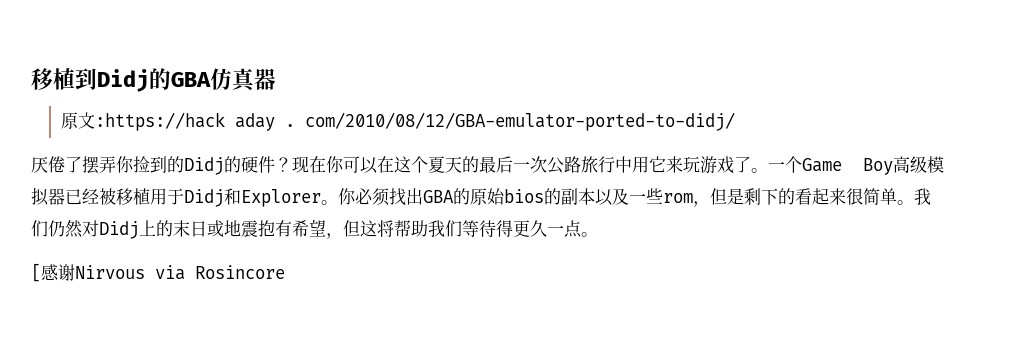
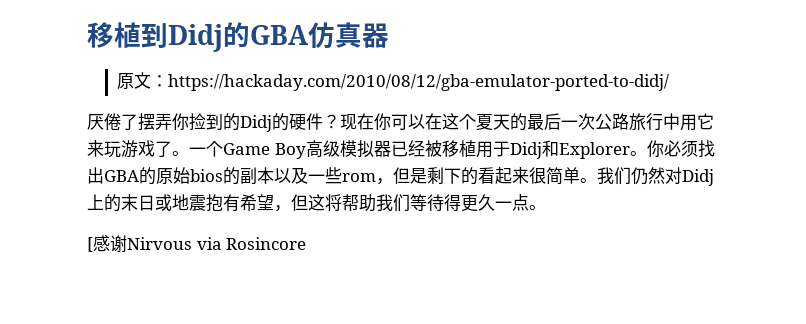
[94,112,735,131] :https://hack aday . com/2010/08/12/GBA-emulator-ported-to-didj/ -> [151,74,670,91] ：https://hackaday.com/2010/08/12/gba-emulator-ported-to-didj/

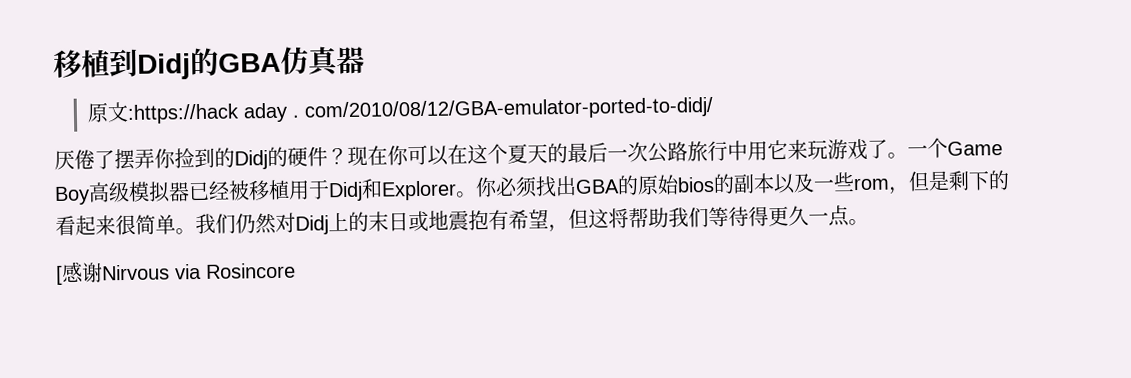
[151,74,670,91] ：https://hackaday.com/2010/08/12/gba-emulator-ported-to-didj/ -> [126,96,714,124] :https://hack aday . com/2010/08/12/GBA-emulator-ported-to-didj/

